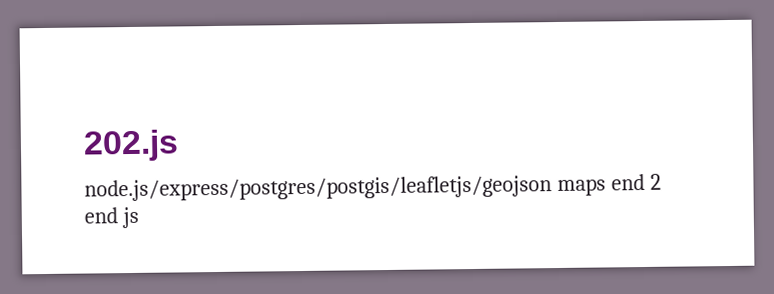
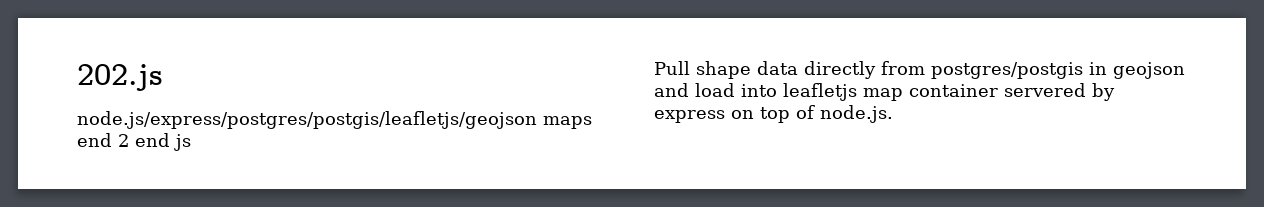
(139, 217) none -> [654,61,1185,79] [654,83,1115,101] [654,105,893,123] // Pull shape data directly from postgres/postgis in geojson and load into leafletjs map container servered by express on top of node.js.

